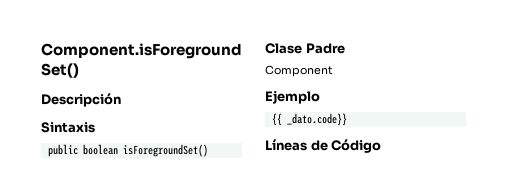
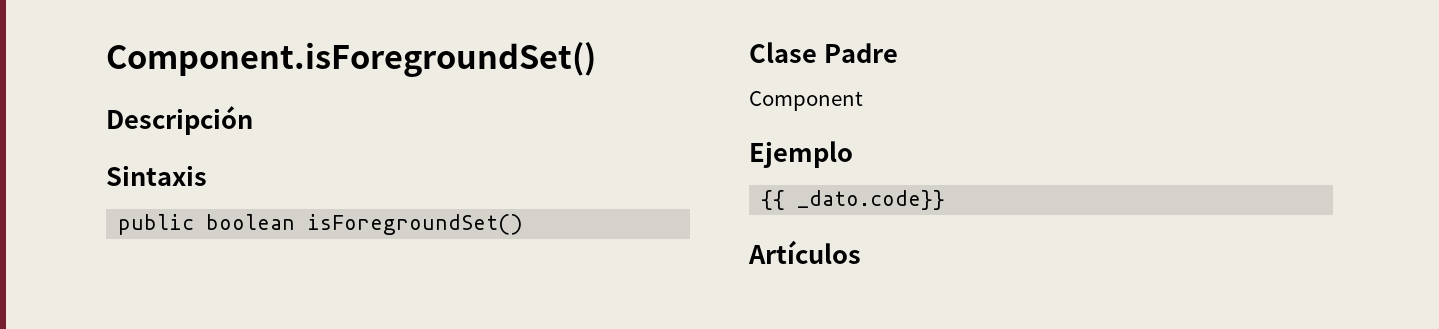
[265,139,382,153] Líneas de Código -> [748,240,861,264] Artículos

